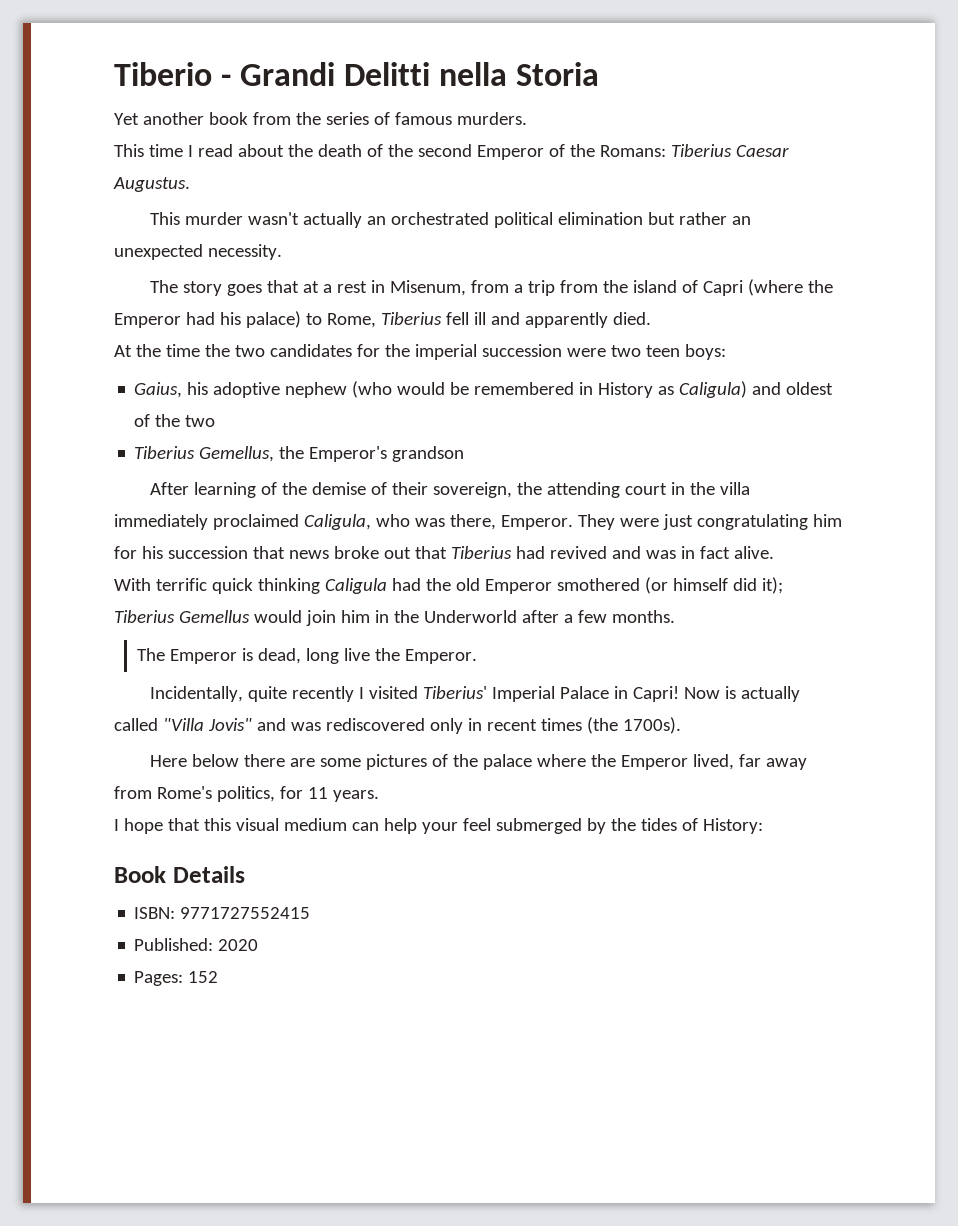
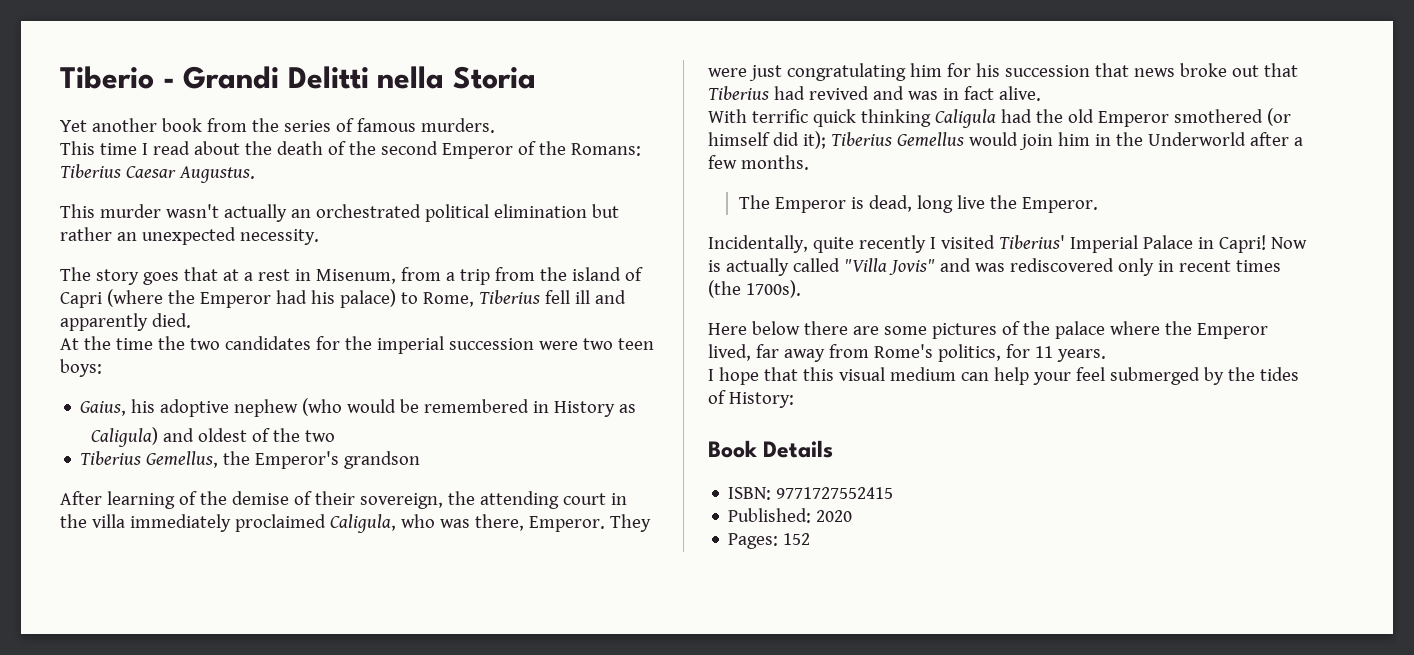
(675, 390) none -> (637, 408) //

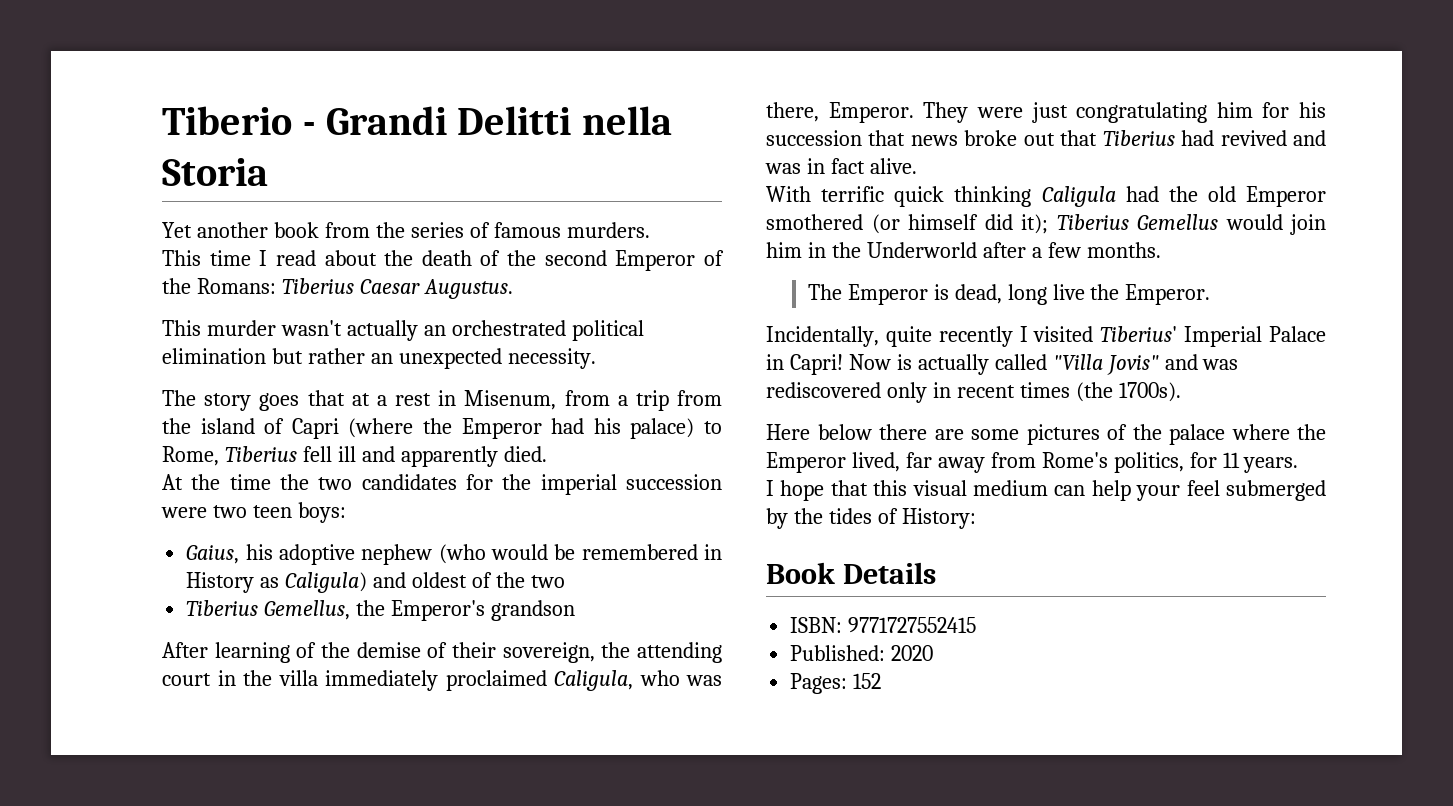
(637, 408) // -> (280, 582) none

